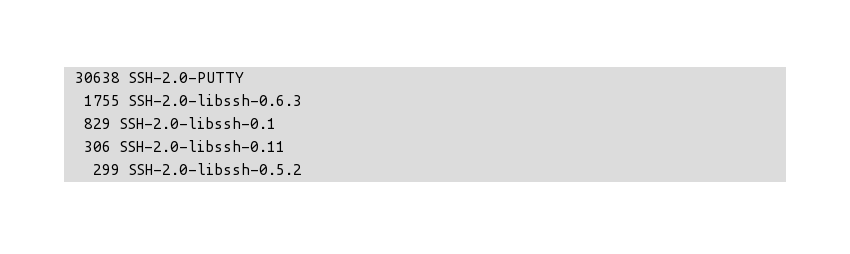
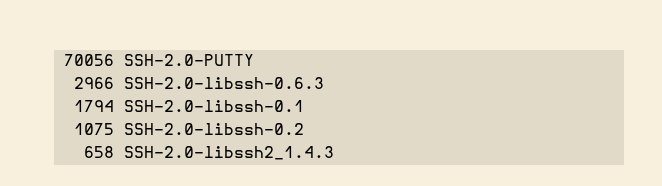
[74,72,120,83] 30638 -> [64,54,115,66] 70056
[83,95,120,106] 1755 -> [74,77,115,89] 2966
[83,118,111,129] 829 -> [74,100,115,112] 1794
[83,140,285,152] [92,163,302,175] 306 SSH-2.0-libssh-0.11 // 299 SSH-2.0-libssh-0.5.2 -> [74,123,305,135] [84,146,335,160] 1075 SSH-2.0-libssh-0.2 // 658 SSH-2.0-libssh2_1.4.3

